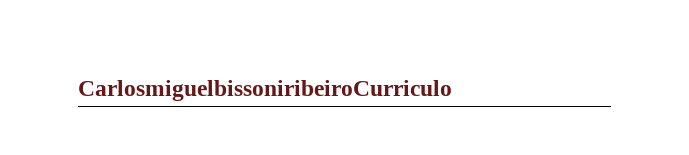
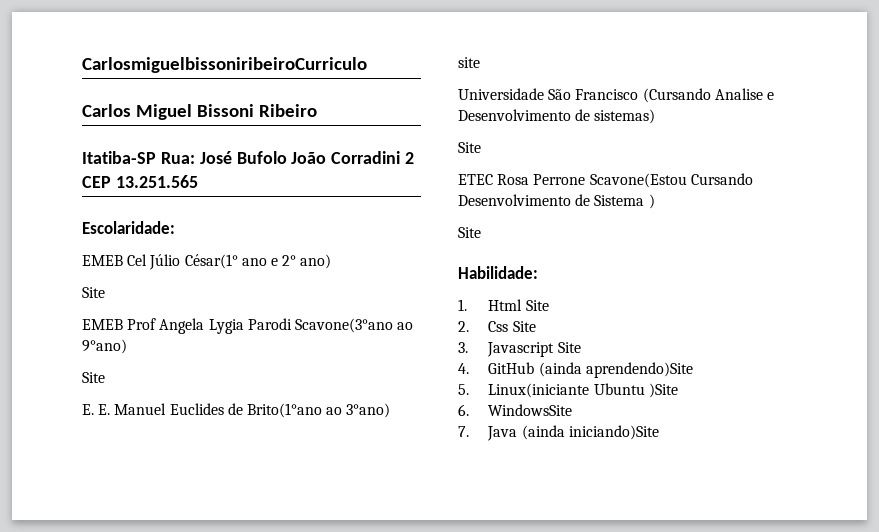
(452, 90) none -> [82,104,318,120] [82,151,415,164] [82,175,198,188] [82,221,175,234] [82,254,332,270] [82,287,105,298] [82,318,414,334] [82,339,127,354] [82,372,105,383] [82,403,391,418] [458,57,480,68] [458,88,774,103] [458,109,656,124] [458,142,481,153] [458,173,753,188] [458,194,655,209] [458,227,481,238] [458,266,538,279] [458,299,549,311] [458,321,536,332] [458,342,581,357] [458,362,693,378] [458,383,678,398] [458,404,573,416] [458,425,659,441] // Carlos Miguel Bissoni Ribeiro // Itatiba-SP Rua: José Bufolo João Corradini 2 CEP 13.251.565 // Escolaridade: // EMEB Cel Júlio César(1° ano e 2° ano) // Site // EMEB Prof Angela Lygia Parodi Scavone(3°ano ao 9°ano) // Site // E. E. Manuel Euclides de Brito(1°ano ao 3°ano) // site // Universidade São Francisco (Cursando Analise e Desenvolvimento de sistemas) // Site // ETEC Rosa Perrone Scavone(Estou Cursando Desenvolvimento de Sistema ) // Site // Habilidade: // 1. Html Site // 2. Css Site // 3. Javascript Site // 4. GitHub (ainda aprendendo)Site // 5. Linux(iniciante Ubuntu )Site // 6. WindowsSite // 7. Java (ainda iniciando)Site

